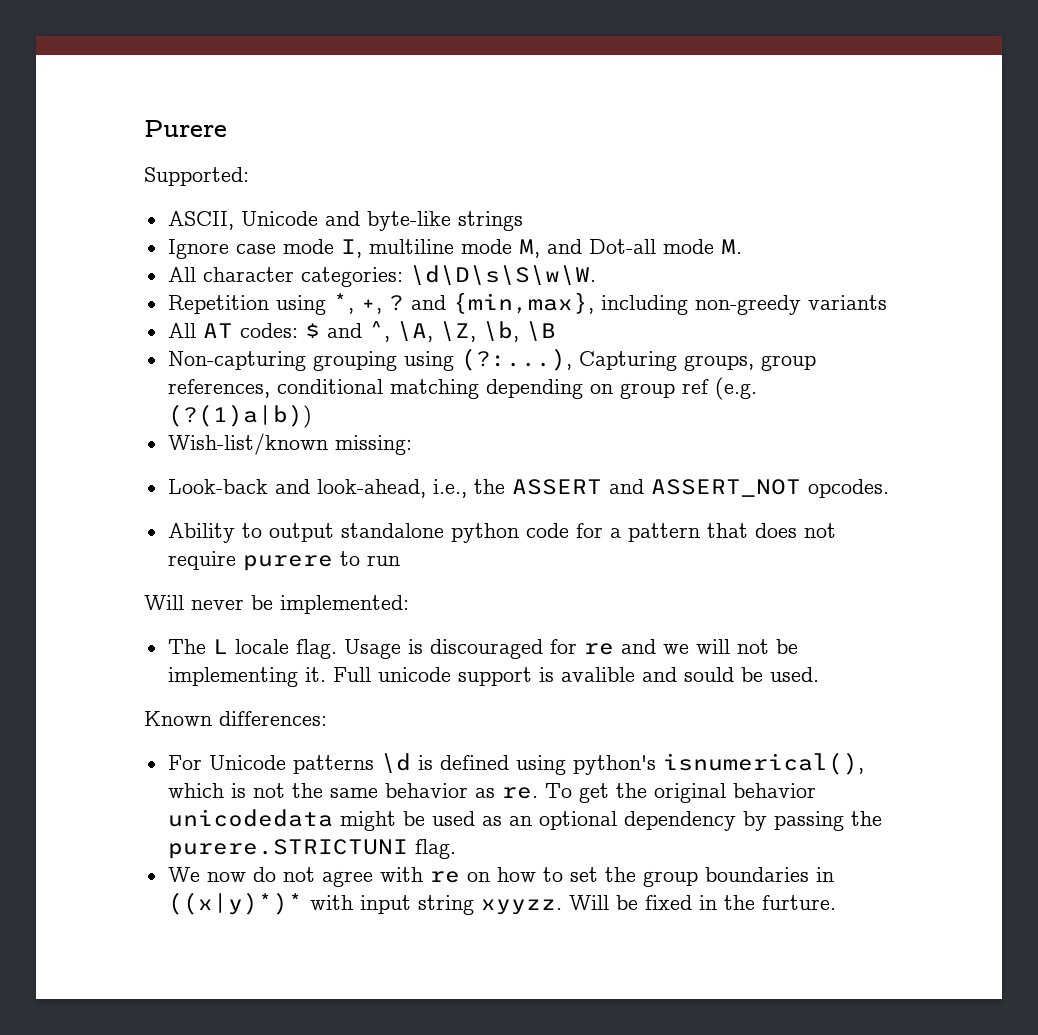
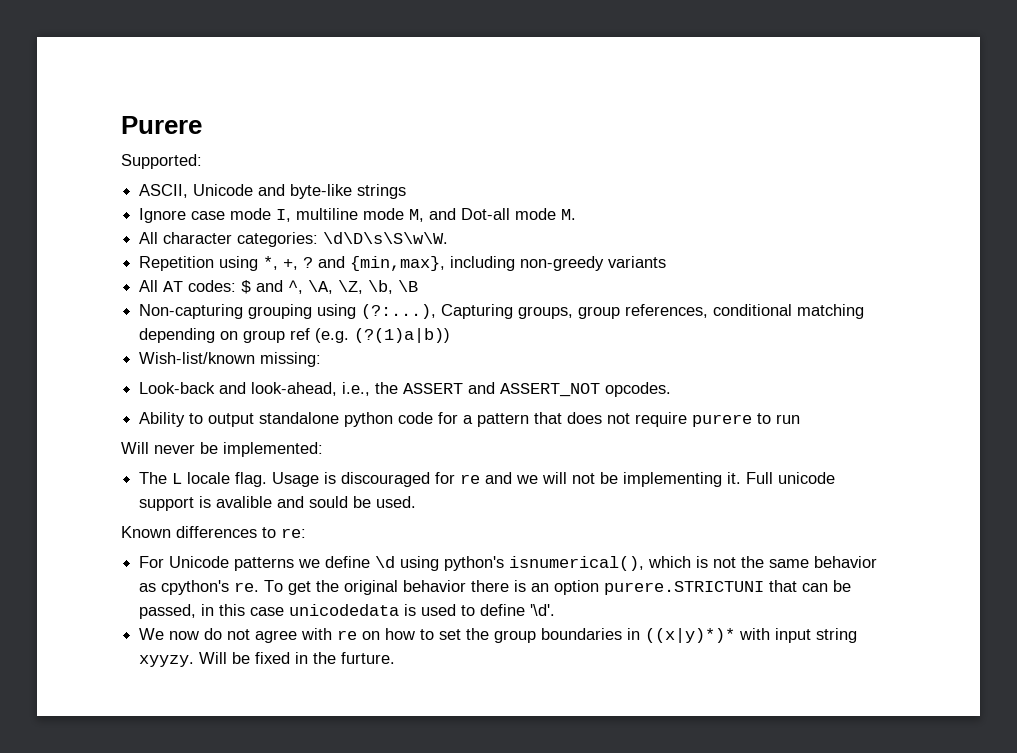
[219,711,327,726] differences: -> [176,526,306,538] differences to re:
[380,753,509,773] \d is defined -> [298,556,396,568] we define \d
(495, 793) none -> [161,580,230,595] cpython's
[167,809,882,831] [167,839,456,859] unicodedata might be used as an optional dependency by passing the purere.STRICTUNI flag. -> [471,580,852,595] [139,604,556,619] there is an option purere.STRICTUNI that can be passed, in this case unicodedata is used to define '\d'.
[480,899,562,915] xyyzz. -> [139,655,195,667] xyyzy.

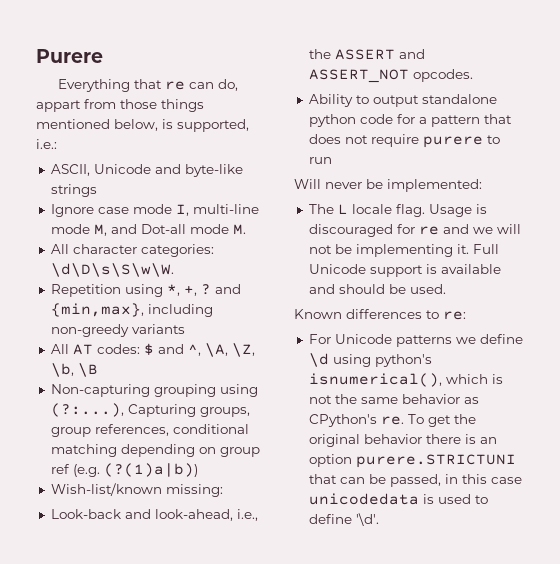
[121,154,202,169] Supported: -> [58,79,239,92] [36,99,204,112] [36,119,249,132] [36,139,57,149] Everything that re can do, appart from those things mentioned below, is supported, i.e.:
[296,208,359,220] multiline -> [192,204,259,214] multi-line
[778,472,836,484] unicode -> [308,264,366,274] Unicode
[216,496,349,508] avalible and sould -> [440,264,501,274] [308,284,385,294] available and should
[161,580,230,595] cpython's -> [308,414,377,427] CPython's
[139,628,858,643] [139,652,396,667] // We now do not agree with re on how to set the group boundaries in ((x|y)*)* with input string xyyzy. Will be fixed in the furture. -> (379, 519) none

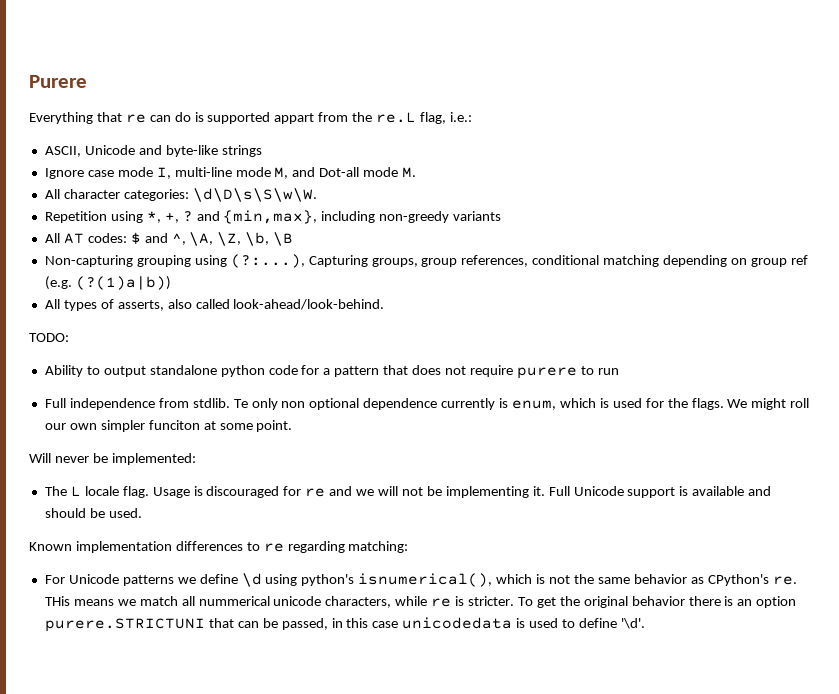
[218,79,239,91] [36,99,204,112] [36,119,249,132] do, appart from those things mentioned below, is supported, -> [174,112,447,124] do is supported appart from the re.L flag,
[50,483,223,497] [50,509,258,521] [308,49,425,60] [308,69,473,83] Wish-list/known missing: // Look-back and look-ahead, i.e., the ASSERT and ASSERT_NOT opcodes. -> [44,299,385,311] [29,333,69,342] All types of asserts, also called look-ahead/look-behind. // TODO:
(332, 160) none -> [44,398,810,410] [44,420,293,432] // Full independence from stdlib. Te only non optional dependence currently is enum, which is used for the flags. We might roll our own simpler funciton at some point.
(342, 314) none -> [75,541,172,553] implementation
[443,311,466,320] re: -> [263,541,409,553] re regarding matching:
(404, 420) none -> [44,596,515,608] THis means we match all nummerical unicode characters, while re is stricter.

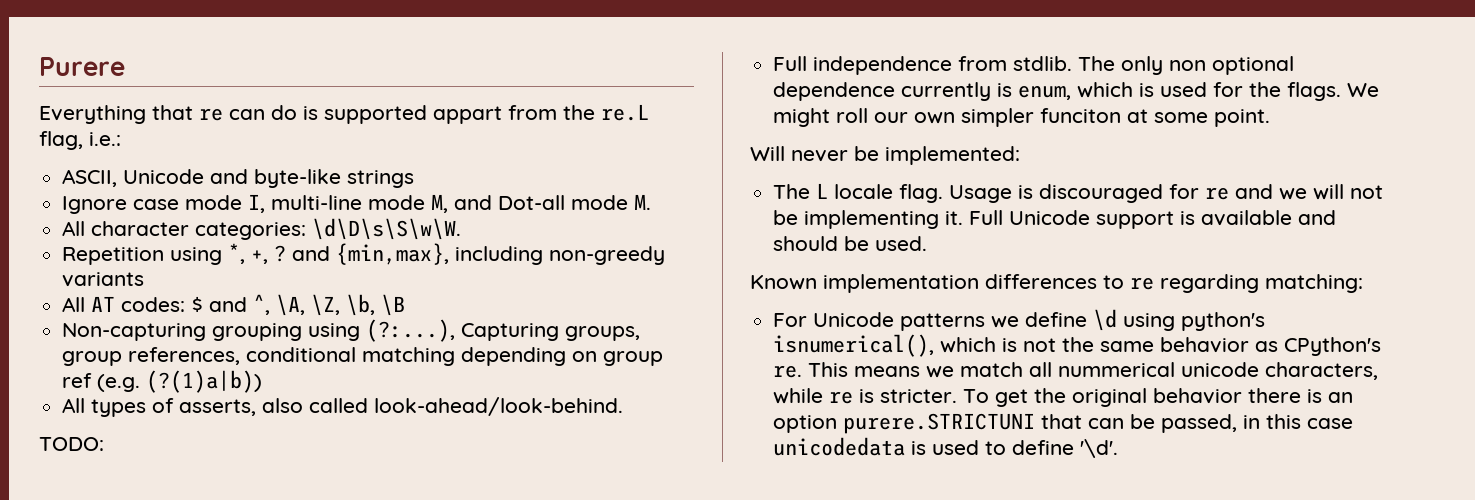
[44,365,619,379] // Ability to output standalone python code for a pattern that does not require purere to run -> (104, 444) none
[233,399,248,408] Te -> [1078,56,1116,71] The
[44,596,70,606] THis -> [808,362,849,377] This

